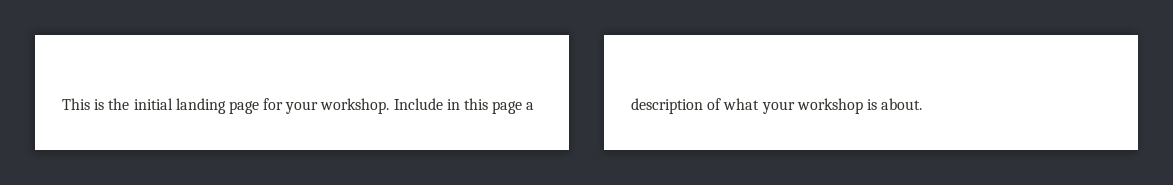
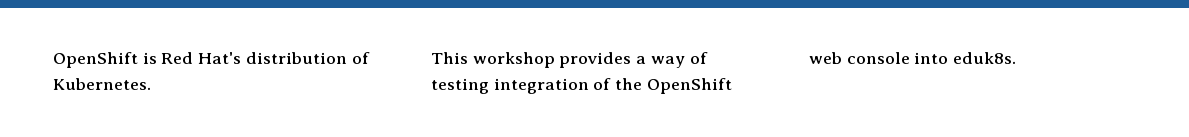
[62,98,923,114] This is the initial landing page for your workshop. Include in this page a description of what your workshop is about. -> [53,52,370,68] [53,78,151,90] [431,52,708,68] [431,78,732,94] [809,52,1017,64] OpenShift is Red Hat's distribution of Kubernetes. // This workshop provides a way of testing integration of the OpenShift web console into eduk8s.

